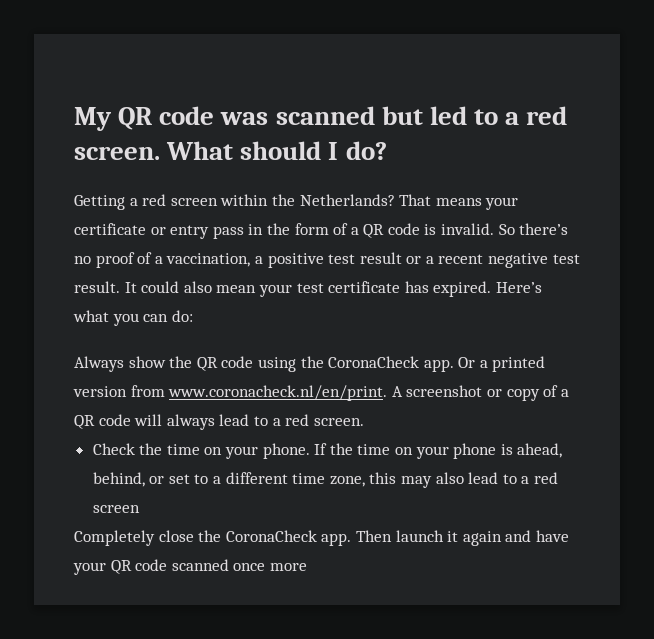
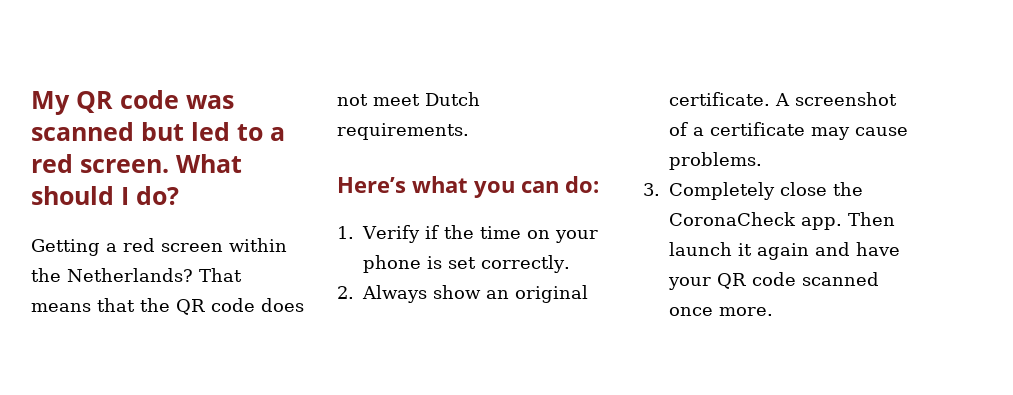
[485,197,519,210] [74,223,569,239] [74,252,580,268] [74,281,492,297] your certificate or entry pass in the form of a QR code is invalid. So there’s no proof of a vaccination, a positive test result or a recent negative test result. It could also mean your test certificate has expired. -> [97,298,304,315] [337,92,480,106] [337,123,469,140] that the QR code does not meet Dutch requirements. //
[74,356,546,372] [73,385,569,401] [74,414,364,430] [92,443,328,459] Always show the QR code using the CoronaCheck app. Or a printed version from www.coronacheck.nl/en/print. A screenshot or copy of a QR code will always lead to a red screen. // Check the time on your phone. If -> [337,225,439,243] 1. Verify if
[517,443,563,458] [92,472,558,488] [92,505,140,513] ahead, behind, or set to a different time zone, this may also lead to a red screen // -> [448,255,570,273] [337,285,588,303] [669,92,897,106] [669,122,908,140] [669,152,762,170] [643,183,660,196] set correctly. // 2. Always show an original certificate. A screenshot of a certificate may cause problems. // 3.
[269,563,307,571] more -> [719,307,773,316] more.

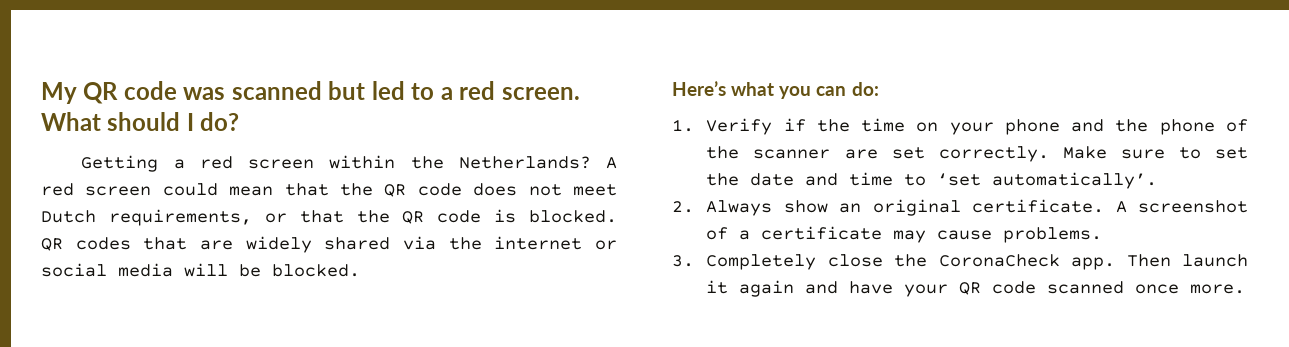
[199,268,242,282] [31,303,91,312] That means -> [605,157,617,169] [41,183,274,196] A red screen could mean
[337,123,469,140] requirements. -> [108,209,617,226] [41,236,617,253] [41,263,360,277] requirements, or that the QR code is blocked. QR codes that are widely shared via the internet or social media will be blocked.
[427,255,570,273] is set correctly. -> [1071,119,1248,135] [706,146,1248,162] [706,172,1158,189] and the phone of the scanner are set correctly. Make sure to set the date and time to ‘set automatically’.

